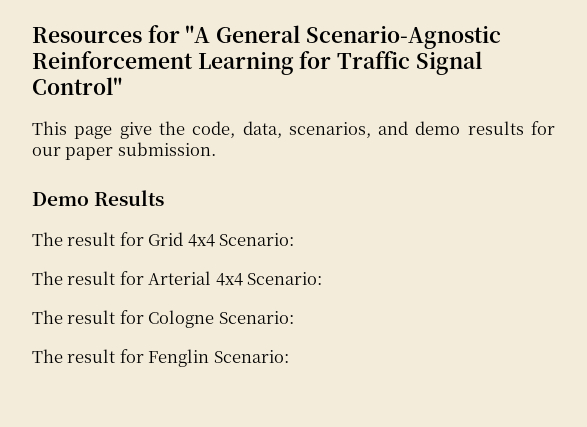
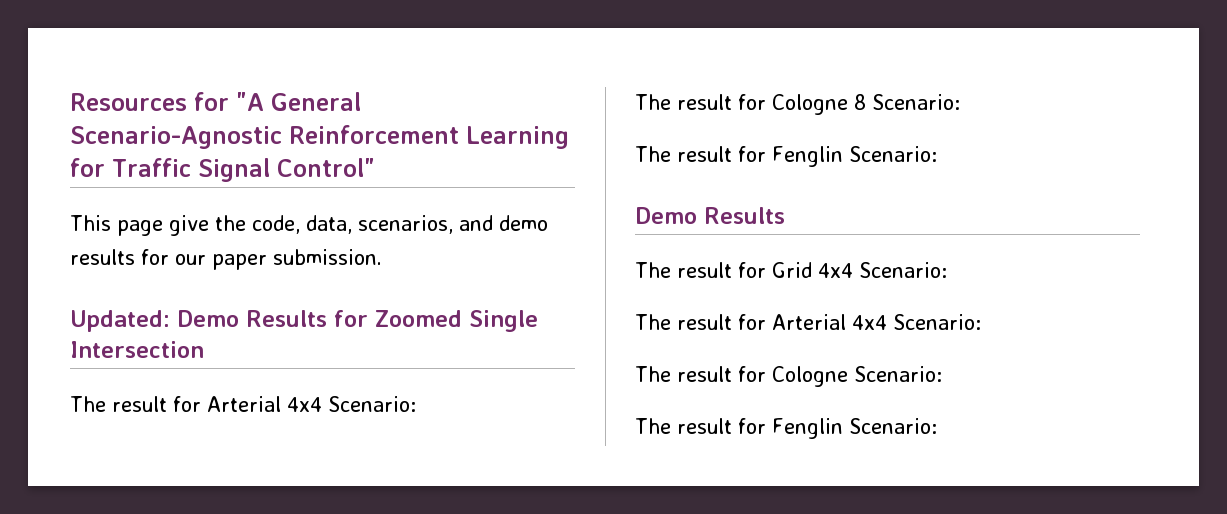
(216, 149) none -> [70,310,538,332] [70,341,204,358] [70,396,416,412] [635,94,960,115] [635,146,937,167] // Updated: Demo Results for Zoomed Single Intersection // The result for Arterial 4x4 Scenario: // The result for Cologne 8 Scenario: // The result for Fenglin Scenario:

